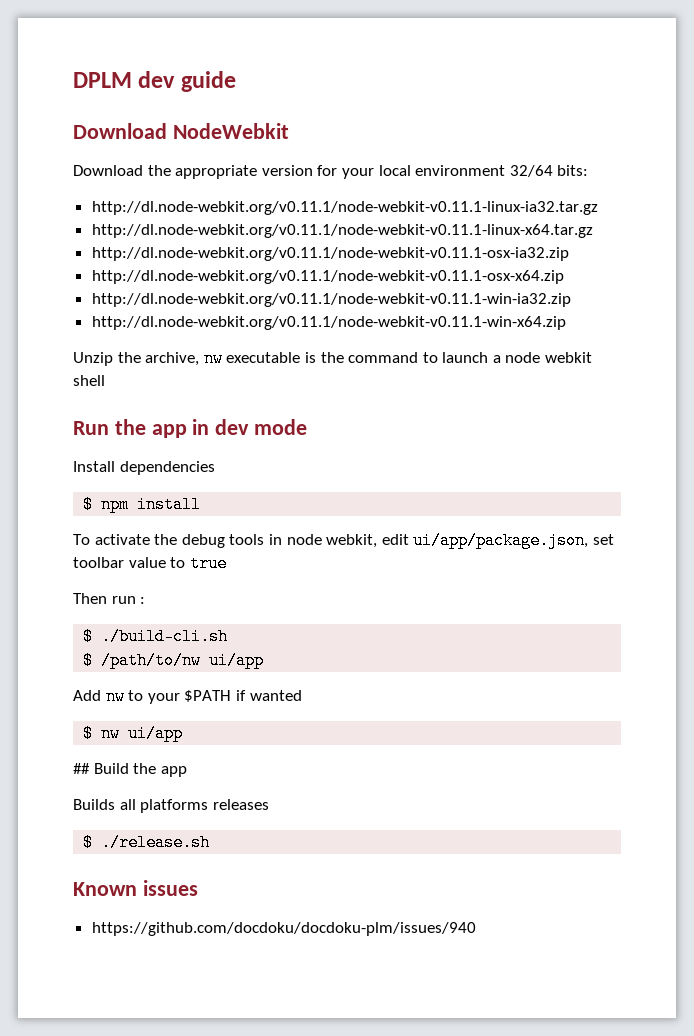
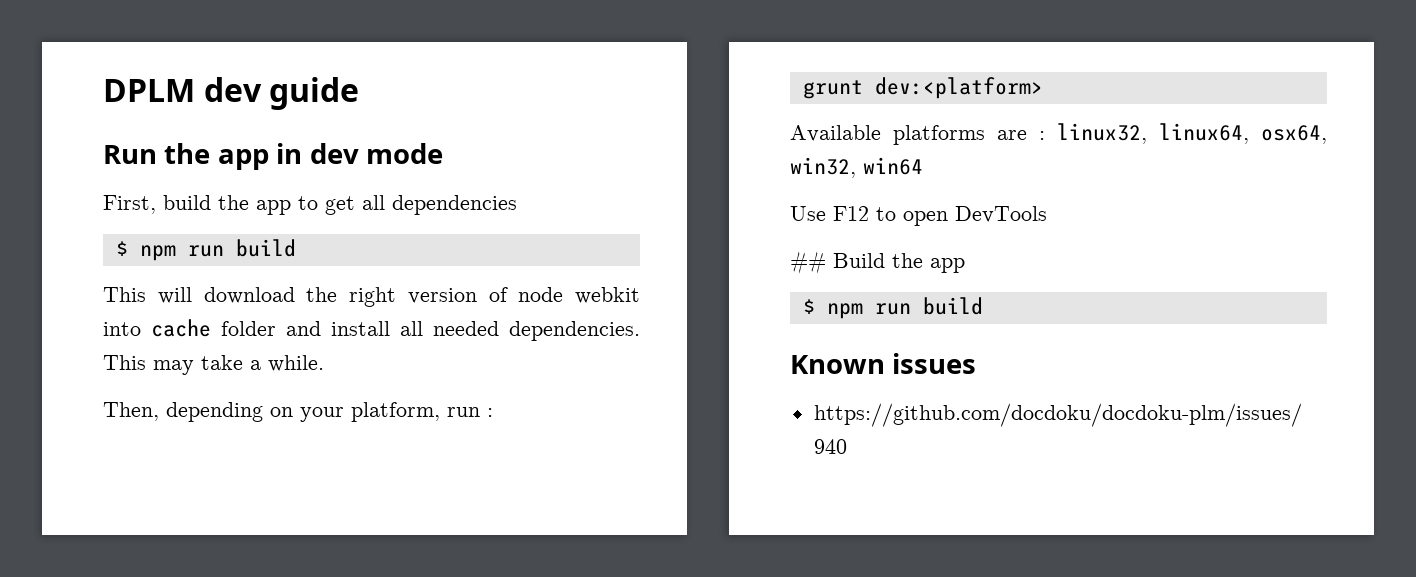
[73,123,289,139] [73,165,589,179] [91,201,598,215] [91,224,593,238] [91,247,569,261] [91,270,564,284] [91,293,571,307] [91,316,566,330] [73,350,593,367] [73,375,105,386] // Download NodeWebkit // Download the appropriate version for your local environment 32/64 bits: // http://dl.node-webkit.org/v0.11.1/node-webkit-v0.11.1-linux-ia32.tar.gz // http://dl.node-webkit.org/v0.11.1/node-webkit-v0.11.1-linux-x64.tar.gz // http://dl.node-webkit.org/v0.11.1/node-webkit-v0.11.1-osx-ia32.zip // http://dl.node-webkit.org/v0.11.1/node-webkit-v0.11.1-osx-x64.zip // http://dl.node-webkit.org/v0.11.1/node-webkit-v0.11.1-win-ia32.zip // http://dl.node-webkit.org/v0.11.1/node-webkit-v0.11.1-win-x64.zip // Unzip the archive, nw executable is the command to launch a node webkit shell -> (360, 93) none
[73,461,215,475] [83,496,202,513] [73,532,614,549] [73,555,227,572] [73,593,146,604] [83,628,229,645] [83,652,265,669] [73,688,302,705] [83,725,184,742] [73,763,187,777] [73,799,269,813] [83,834,211,851] Install dependencies // $ npm install // To activate the debug tools in node webkit, edit ui/app/package.json, set toolbar value to true // Then run : // $ ./build-cli.sh // $ /path/to/nw ui/app // Add nw to your $PATH if wanted // $ nw ui/app // ## Build the app // Builds all platforms releases // $ ./release.sh -> [103,195,517,215] [115,239,296,261] [103,287,640,307] [103,319,640,341] [103,355,324,375] [103,402,493,422] [802,77,1043,99] [790,123,1327,145] [790,157,923,178] [790,206,1047,226] [790,251,965,274] [802,297,983,319] First, build the app to get all dependencies // $ npm run build // This will download the right version of node webkit into cache folder and install all needed dependencies. This may take a while. // Then, depending on your platform, run : // grunt dev:<platform> // Available platforms are : linux32, linux64, osx64, win32, win64 // Use F12 to open DevTools // ## Build the app // $ npm run build

